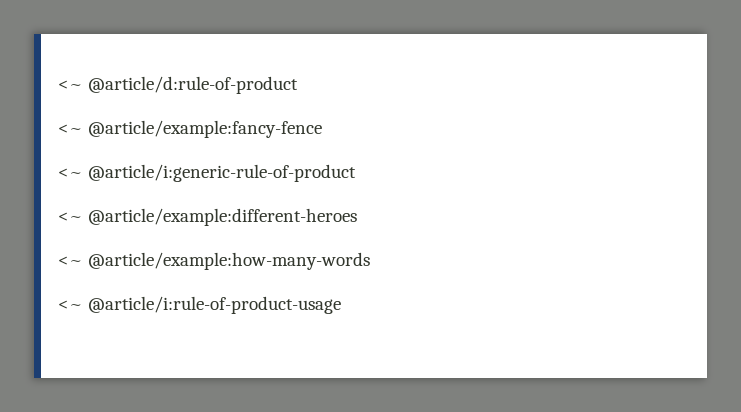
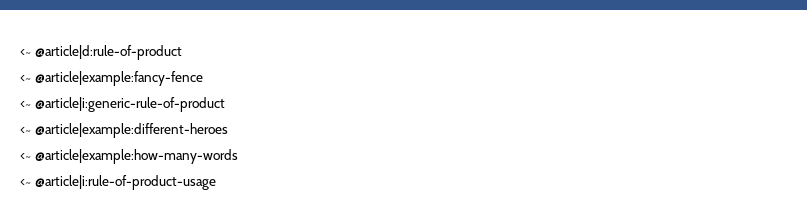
[58,76,299,94] [58,120,323,138] [58,164,357,182] [58,208,358,226] [58,252,371,270] [58,296,342,314] <~ @article/d:rule-of-product // <~ @article/example:fancy-fence // <~ @article/i:generic-rule-of-product // <~ @article/example:different-heroes // <~ @article/example:how-many-words // <~ @article/i:rule-of-product-usage -> [20,45,182,60] [20,71,203,86] [20,97,225,112] [20,123,228,138] [20,149,238,164] [20,175,216,190] <~ @article|d:rule-of-product // <~ @article|example:fancy-fence // <~ @article|i:generic-rule-of-product // <~ @article|example:different-heroes // <~ @article|example:how-many-words // <~ @article|i:rule-of-product-usage

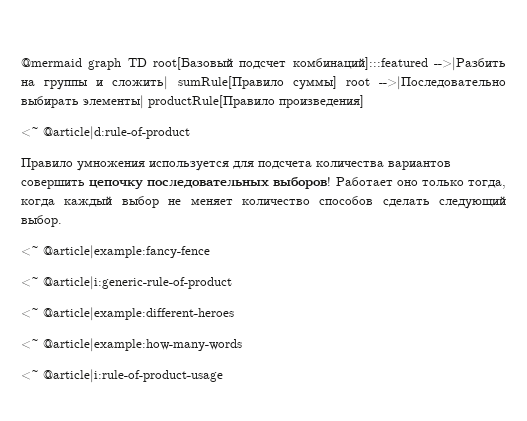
[20,45,182,60] <~ @article|d:rule-of-product -> [21,57,506,71] [21,76,507,90] [21,95,364,109] [21,126,190,140] [21,158,451,171] [21,177,507,189] [21,196,506,209] [21,215,62,227] @mermaid graph TD root[Базовый подсчет комбинаций]:::featured -->|Разбить на группы и сложить| sumRule[Правило суммы] root -->|Последовательно выбирать элементы| productRule[Правило произведения] // <~ @article|d:rule-of-product // Правило умножения используется для подсчета количества вариантов совершить цепочку последовательных выборов! Работает оно только тогда, когда каждый выбор не меняет количество способов сделать следующий выбор.

